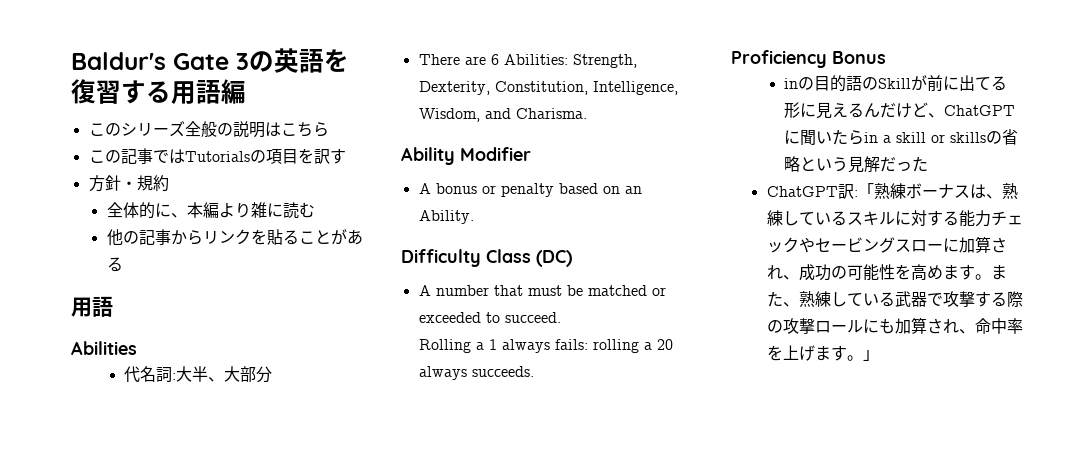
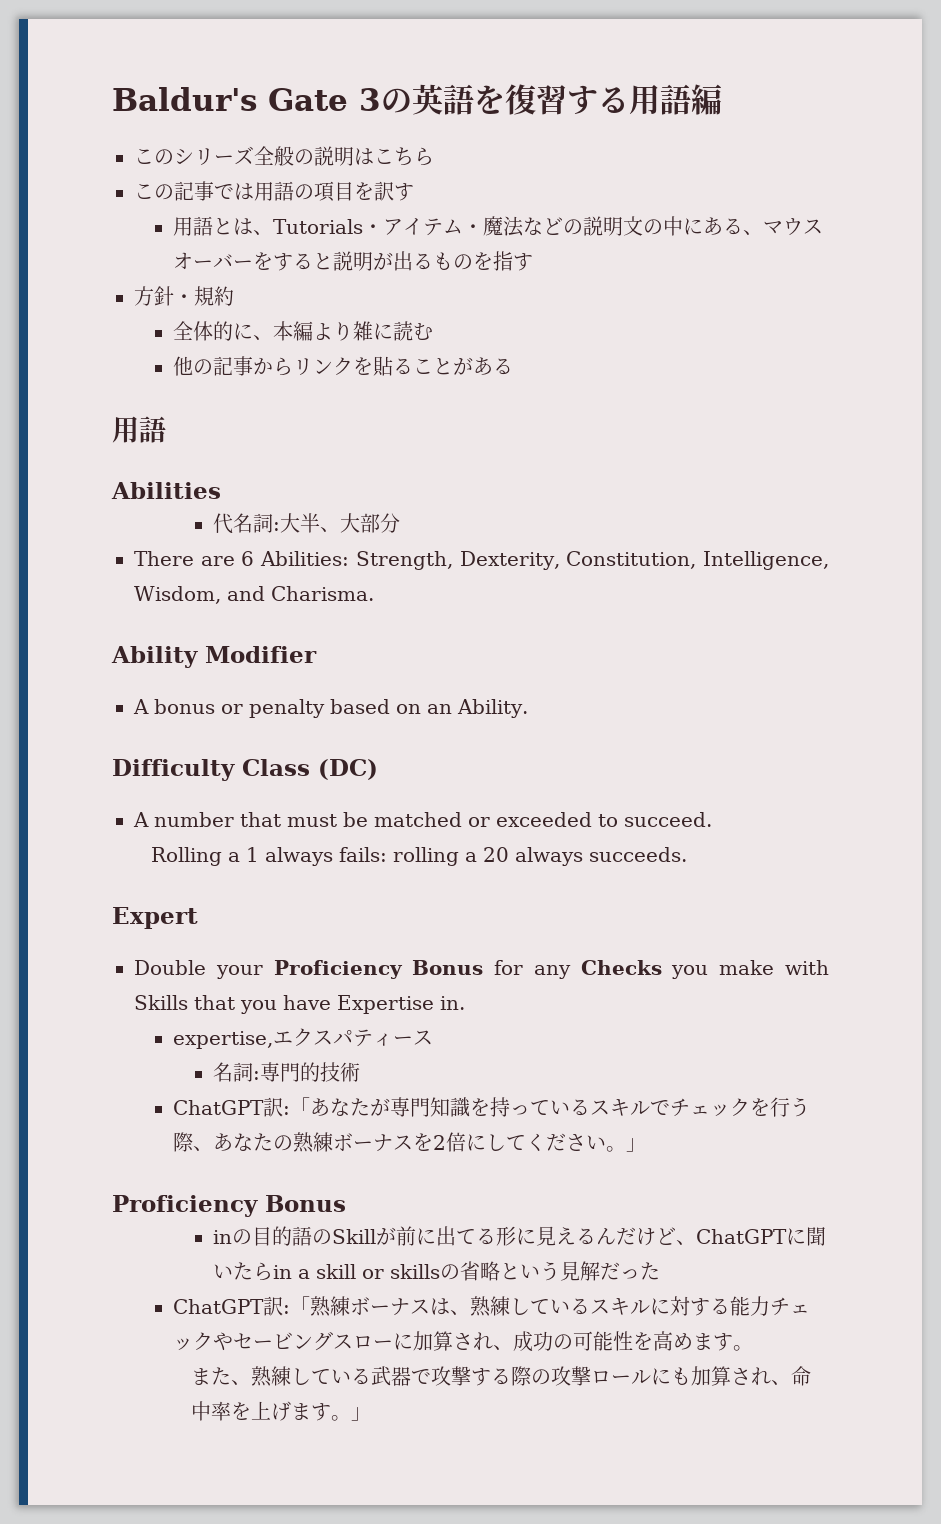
[184,151,250,162] Tutorials -> [254,181,294,201] 用語
(346, 156) none -> [173,216,824,237] [173,251,534,271] // 用語とは、Tutorials・アイテム・魔法などの説明文の中にある、マウスオーバーをすると説明が出るものを指す
(534, 371) none -> [112,907,198,929] [134,960,830,979] [134,995,465,1014] [173,1028,434,1049] [212,1062,360,1082] [173,1097,811,1117] [173,1132,647,1153] // Expert // Double your Proficiency Bonus for any Checks you make with Skills that you have Expertise in. // expertise,エクスパティース // 名詞:専門的技術 // ChatGPT訳:「あなたが専門知識を持っているスキルでチェックを行う際、あなたの熟練ボーナスを2倍にしてください。」
(991, 277) none -> (754, 1348) //

